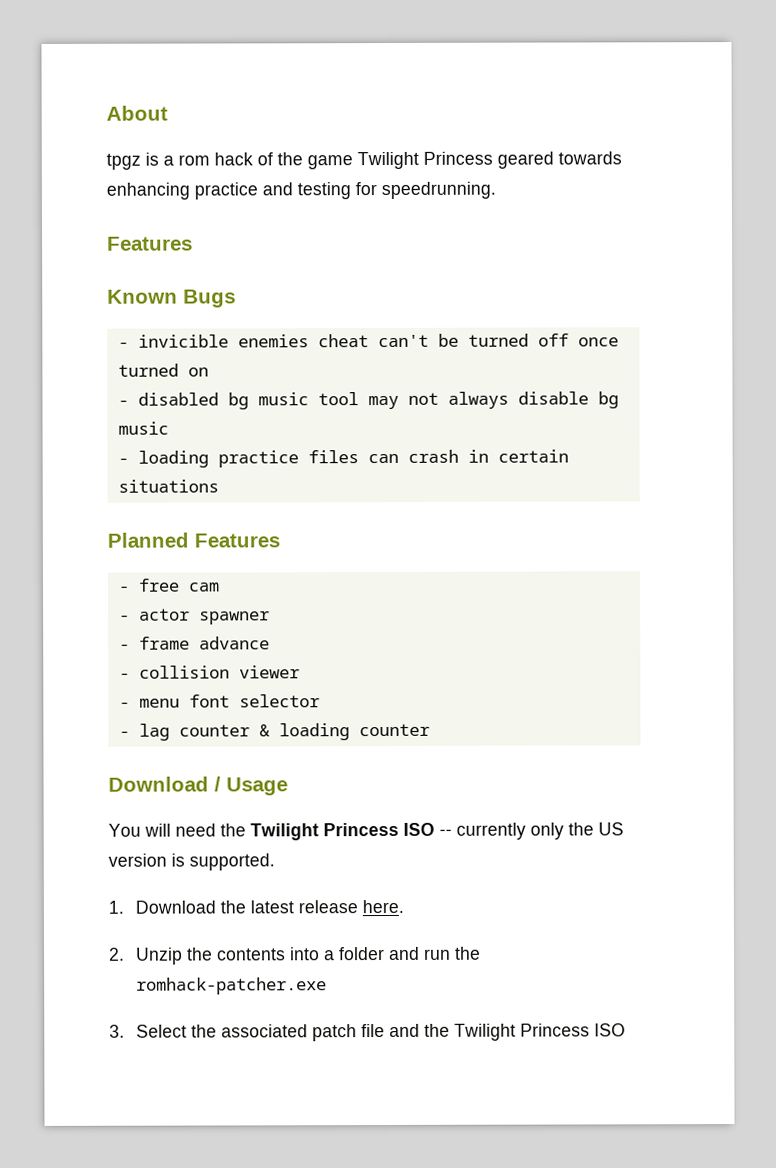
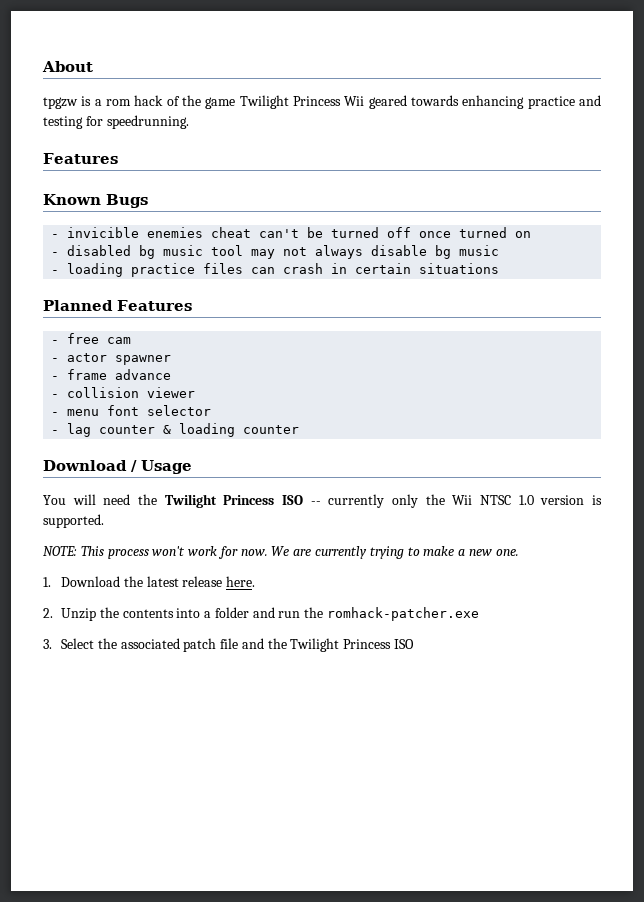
[106,153,141,170] tpgz -> [43,97,78,109] tpgzw
(493, 158) none -> [344,96,365,106] Wii
[598,822,624,836] US -> [452,495,534,505] Wii NTSC 1.0
(275, 862) none -> [43,546,519,559] // NOTE: This process won't work for now. We are currently trying to make a new one.

